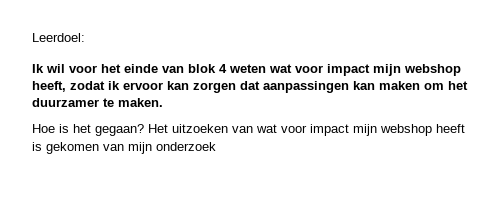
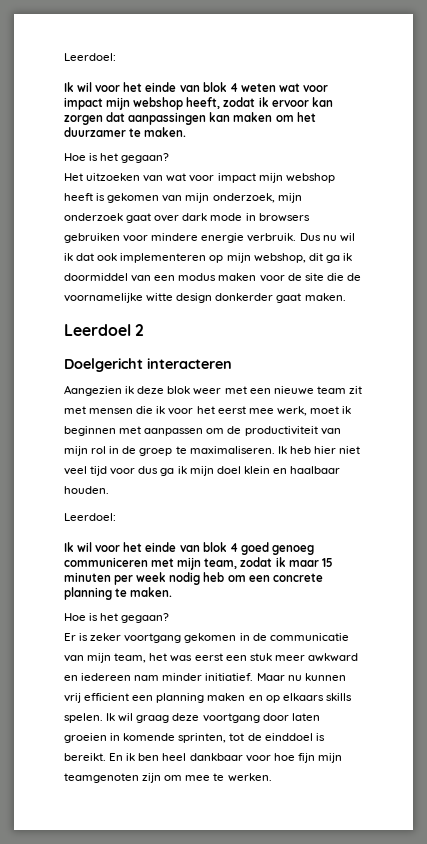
(144, 130) none -> (170, 158) //
[156,142,216,151] onderzoek -> [212,193,302,203] [64,213,310,223] [64,233,355,243] [64,253,352,263] [64,273,361,282] [64,293,346,303] [64,324,145,336] [64,358,232,372] [64,385,362,396] [64,406,352,416] [64,426,341,436] [64,446,361,456] [64,466,341,476] [64,486,109,494] [64,513,116,521] [64,542,314,555] [64,557,333,570] [64,572,323,585] [64,587,173,600] [64,613,170,623] [64,633,349,643] [64,653,358,663] [64,673,346,681] [64,693,352,703] [64,713,320,723] [64,733,325,743] [64,753,342,763] [64,773,272,783] onderzoek, mijn onderzoek gaat over dark mode in browsers gebruiken voor mindere energie verbruik. Dus nu wil ik dat ook implementeren op mijn webshop, dit ga ik doormiddel van een modus maken voor de site die de voornamelijke witte design donkerder gaat maken. // Leerdoel 2 // Doelgericht interacteren // Aangezien ik deze blok weer met een nieuwe team zit met mensen die ik voor het eerst mee werk, moet ik beginnen met aanpassen om de productiviteit van mijn rol in de groep te maximaliseren. Ik heb hier niet veel tijd voor dus ga ik mijn doel klein en haalbaar houden. // Leerdoel: // Ik wil voor het einde van blok 4 goed genoeg communiceren met mijn team, zodat ik maar 15 minuten per week nodig heb om een concrete planning te maken. // Hoe is het gegaan? // Er is zeker voortgang gekomen in de communicatie van mijn team, het was eerst een stuk meer awkward en iedereen nam minder initiatief. Maar nu kunnen vrij efficient een planning maken en op elkaars skills spelen. Ik wil graag deze voortgang door laten groeien in komende sprinten, tot de einddoel is bereikt. En ik ben heel dankbaar voor hoe fijn mijn teamgenoten zijn om mee te werken.

